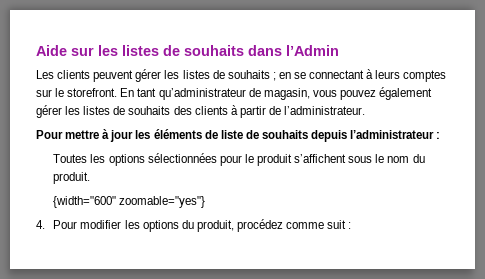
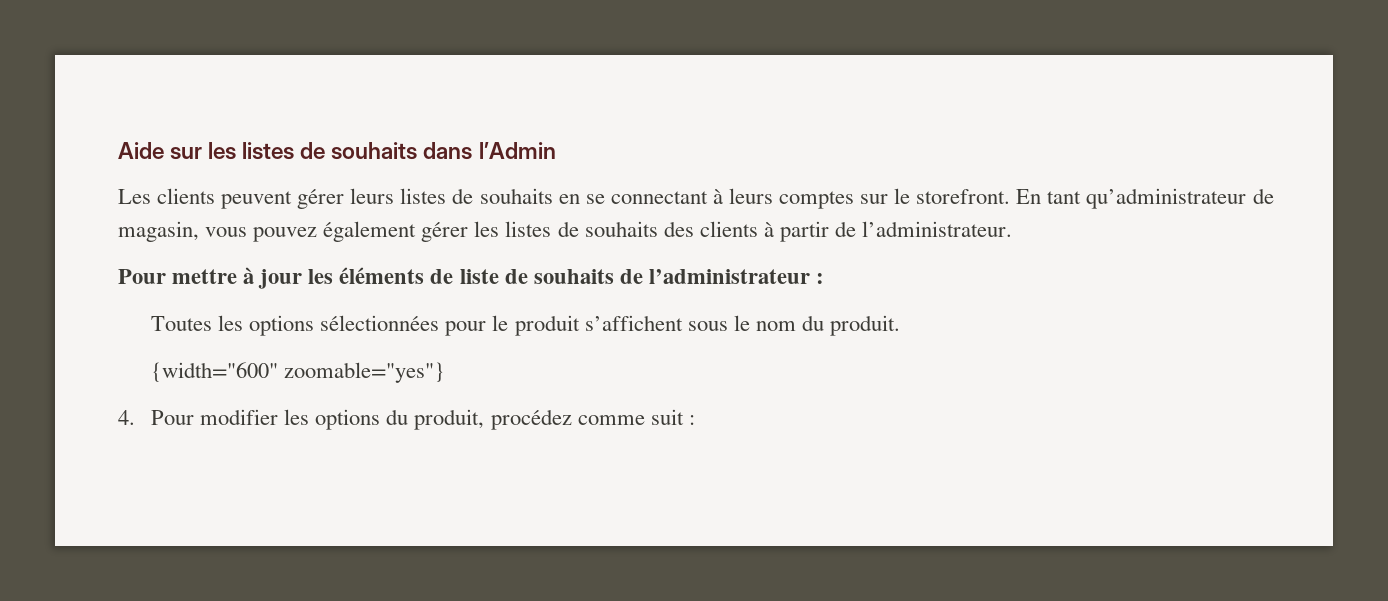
[164,70,276,81] les listes de souhaits ; -> [350,188,553,204] leurs listes de souhaits
[311,130,348,142] depuis -> [619,269,643,284] de

